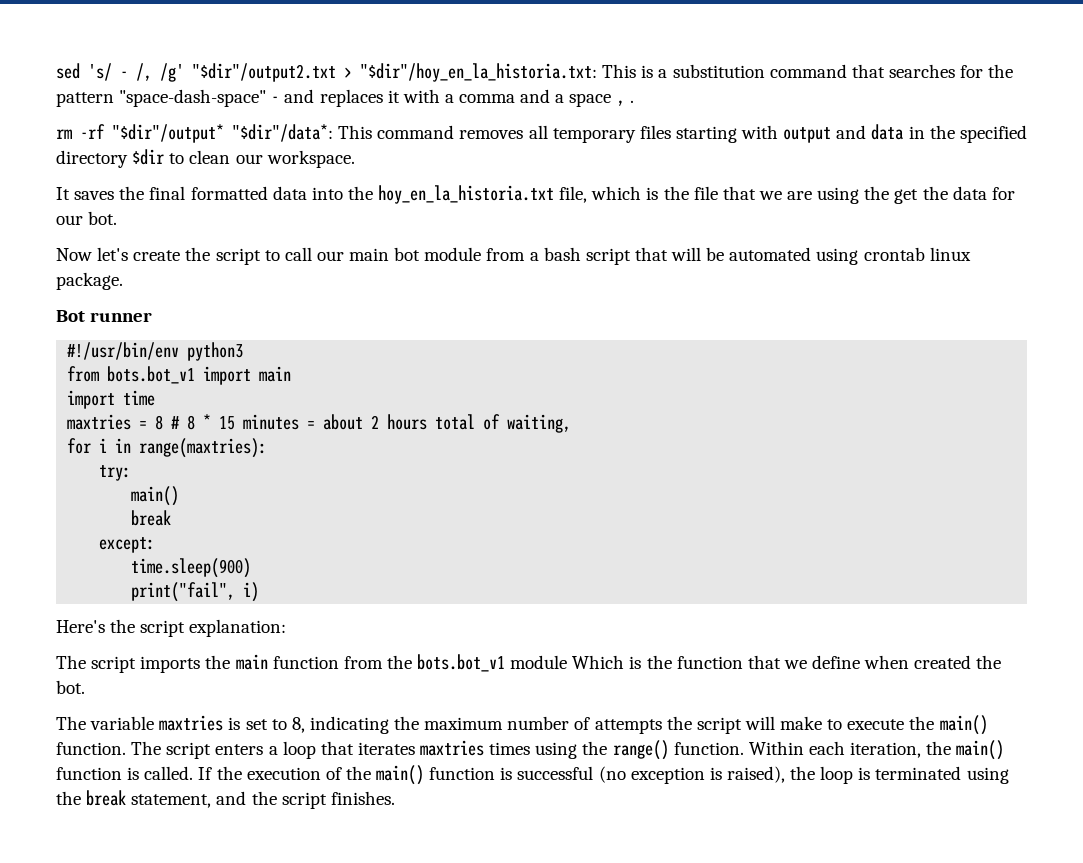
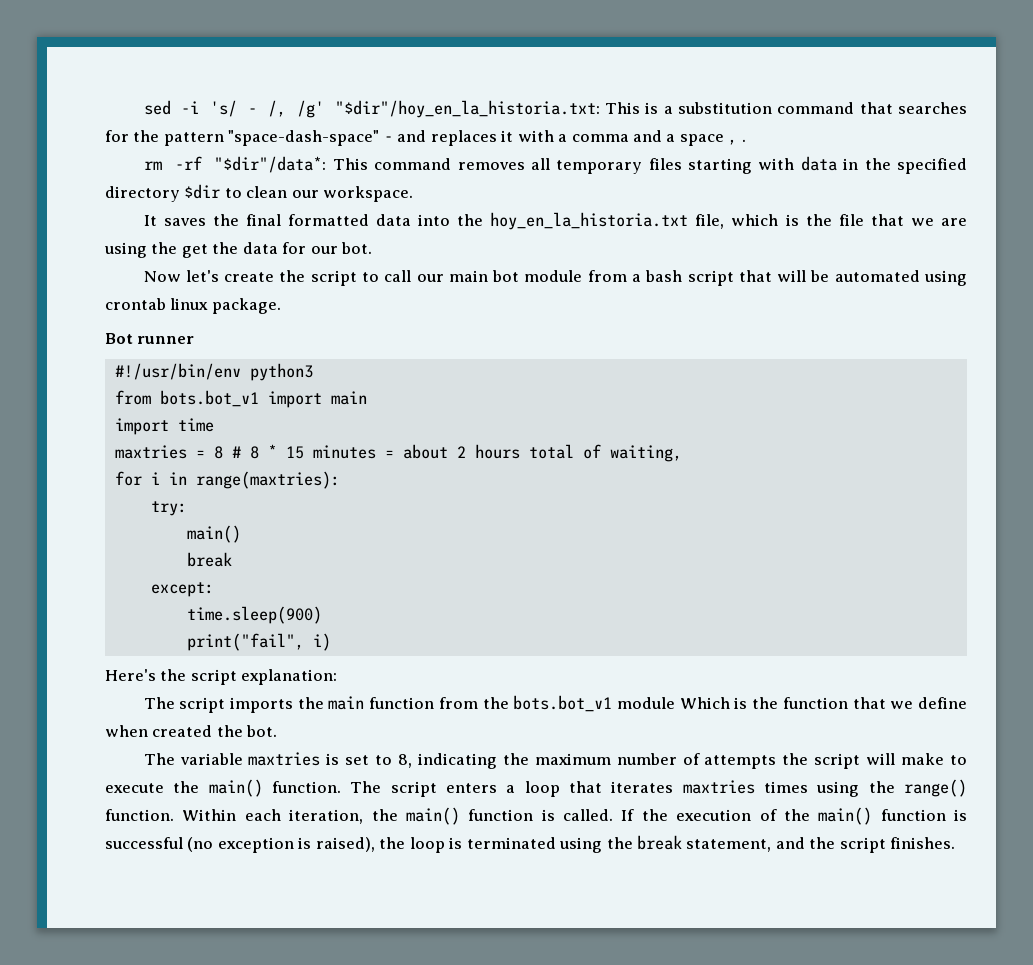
(80, 71) none -> [181,101,200,114] -i
[192,63,352,82] "$dir"/output2.txt > -> (324, 109) none
[112,124,224,143] "$dir"/output* -> (202, 163) none
[783,125,867,143] output and -> (795, 164) none

